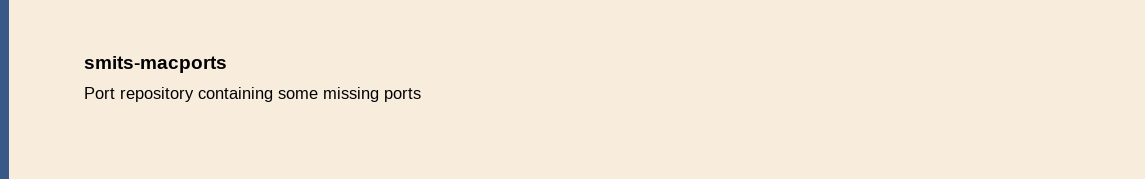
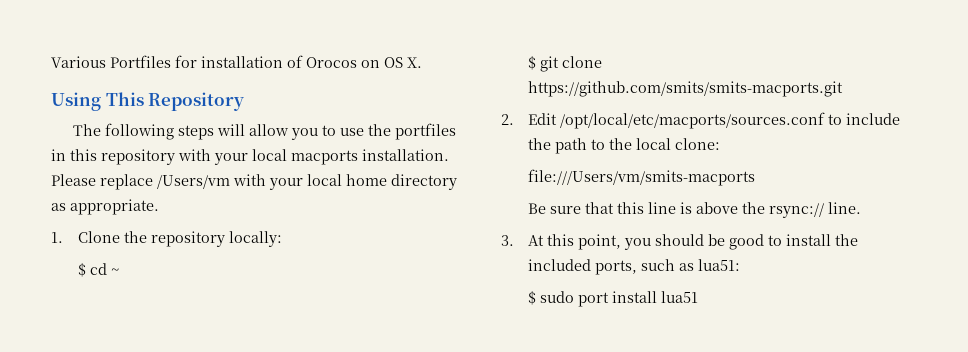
[84,56,227,73] [84,87,421,102] smits-macports // Port repository containing some missing ports -> [51,55,422,68] [51,92,245,111] [72,123,456,140] [51,149,449,165] [51,174,457,190] [51,199,159,215] [51,231,282,247] [77,263,119,277] [527,56,602,72] [527,81,843,97] [501,112,900,129] [527,138,720,154] [527,169,755,186] [527,202,861,218] [501,234,858,250] [527,259,740,275] [527,291,698,307] Various Portfiles for installation of Orocos on OS X. // Using This Repository // The following steps will allow you to use the portfiles in this repository with your local macports installation. Please replace /Users/vm with your local home directory as appropriate. // 1. Clone the repository locally: // $ cd ~ // $ git clone https://github.com/smits/smits-macports.git // 2. Edit /opt/local/etc/macports/sources.conf to include the path to the local clone: // file:///Users/vm/smits-macports // Be sure that this line is above the rsync:// line. // 3. At this point, you should be good to install the included ports, such as lua51: // $ sudo port install lua51

